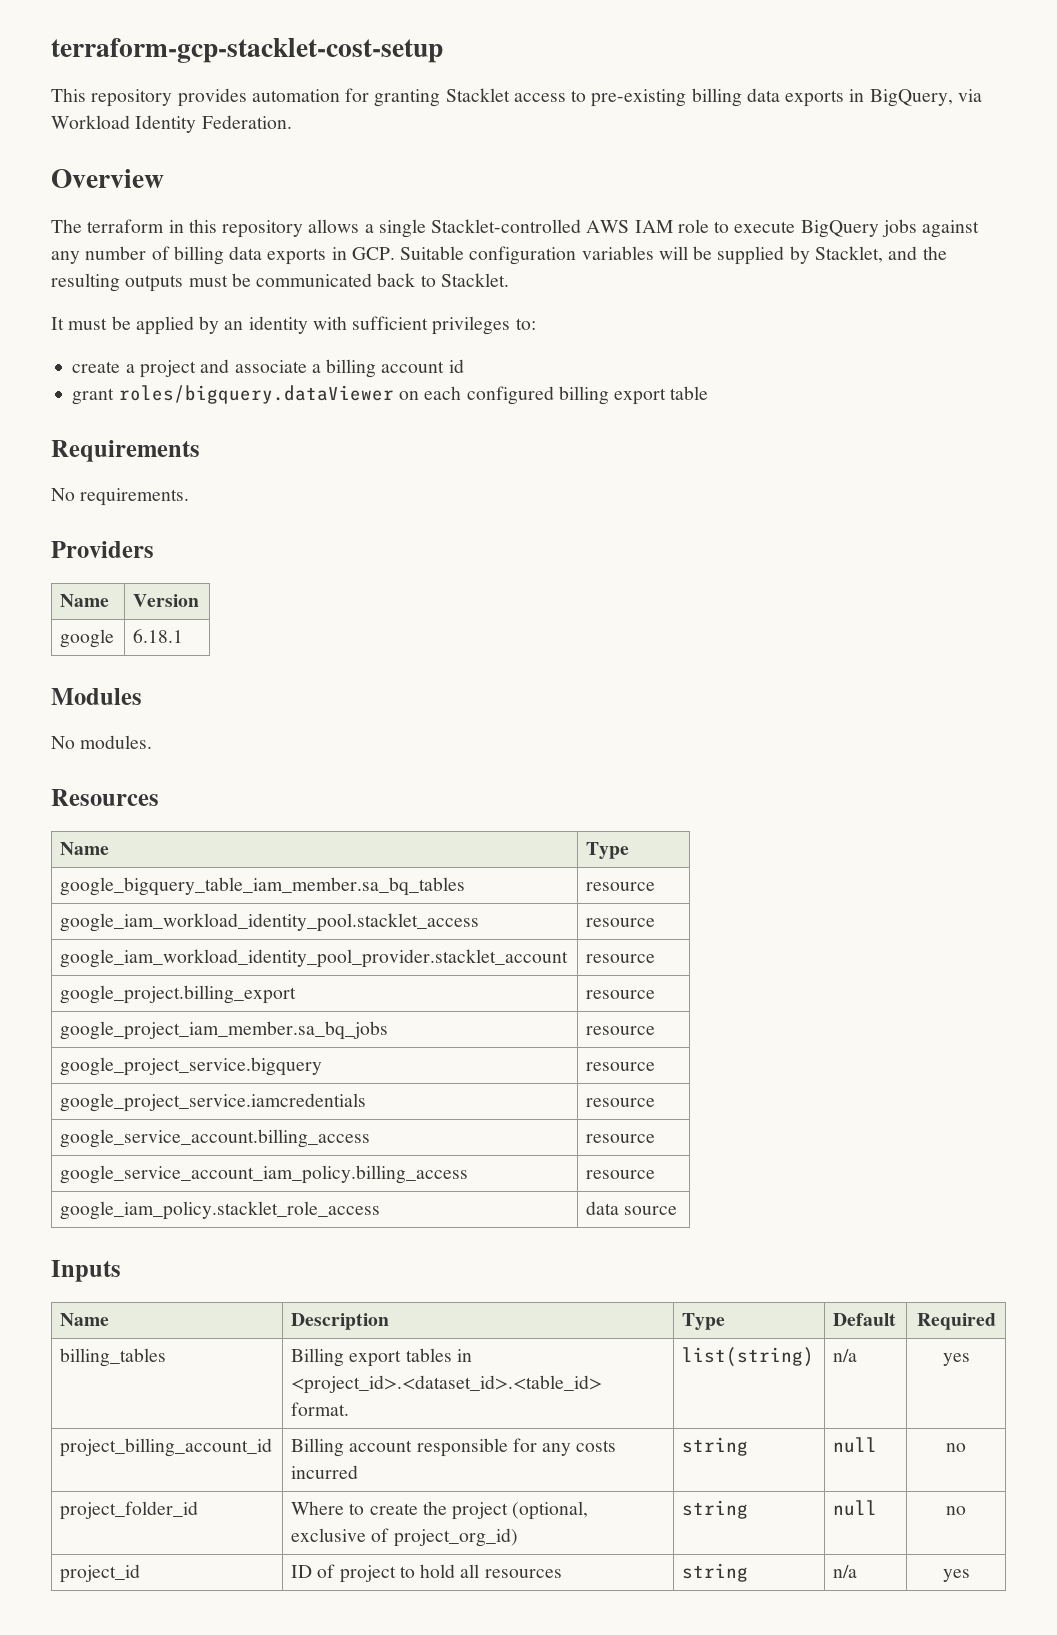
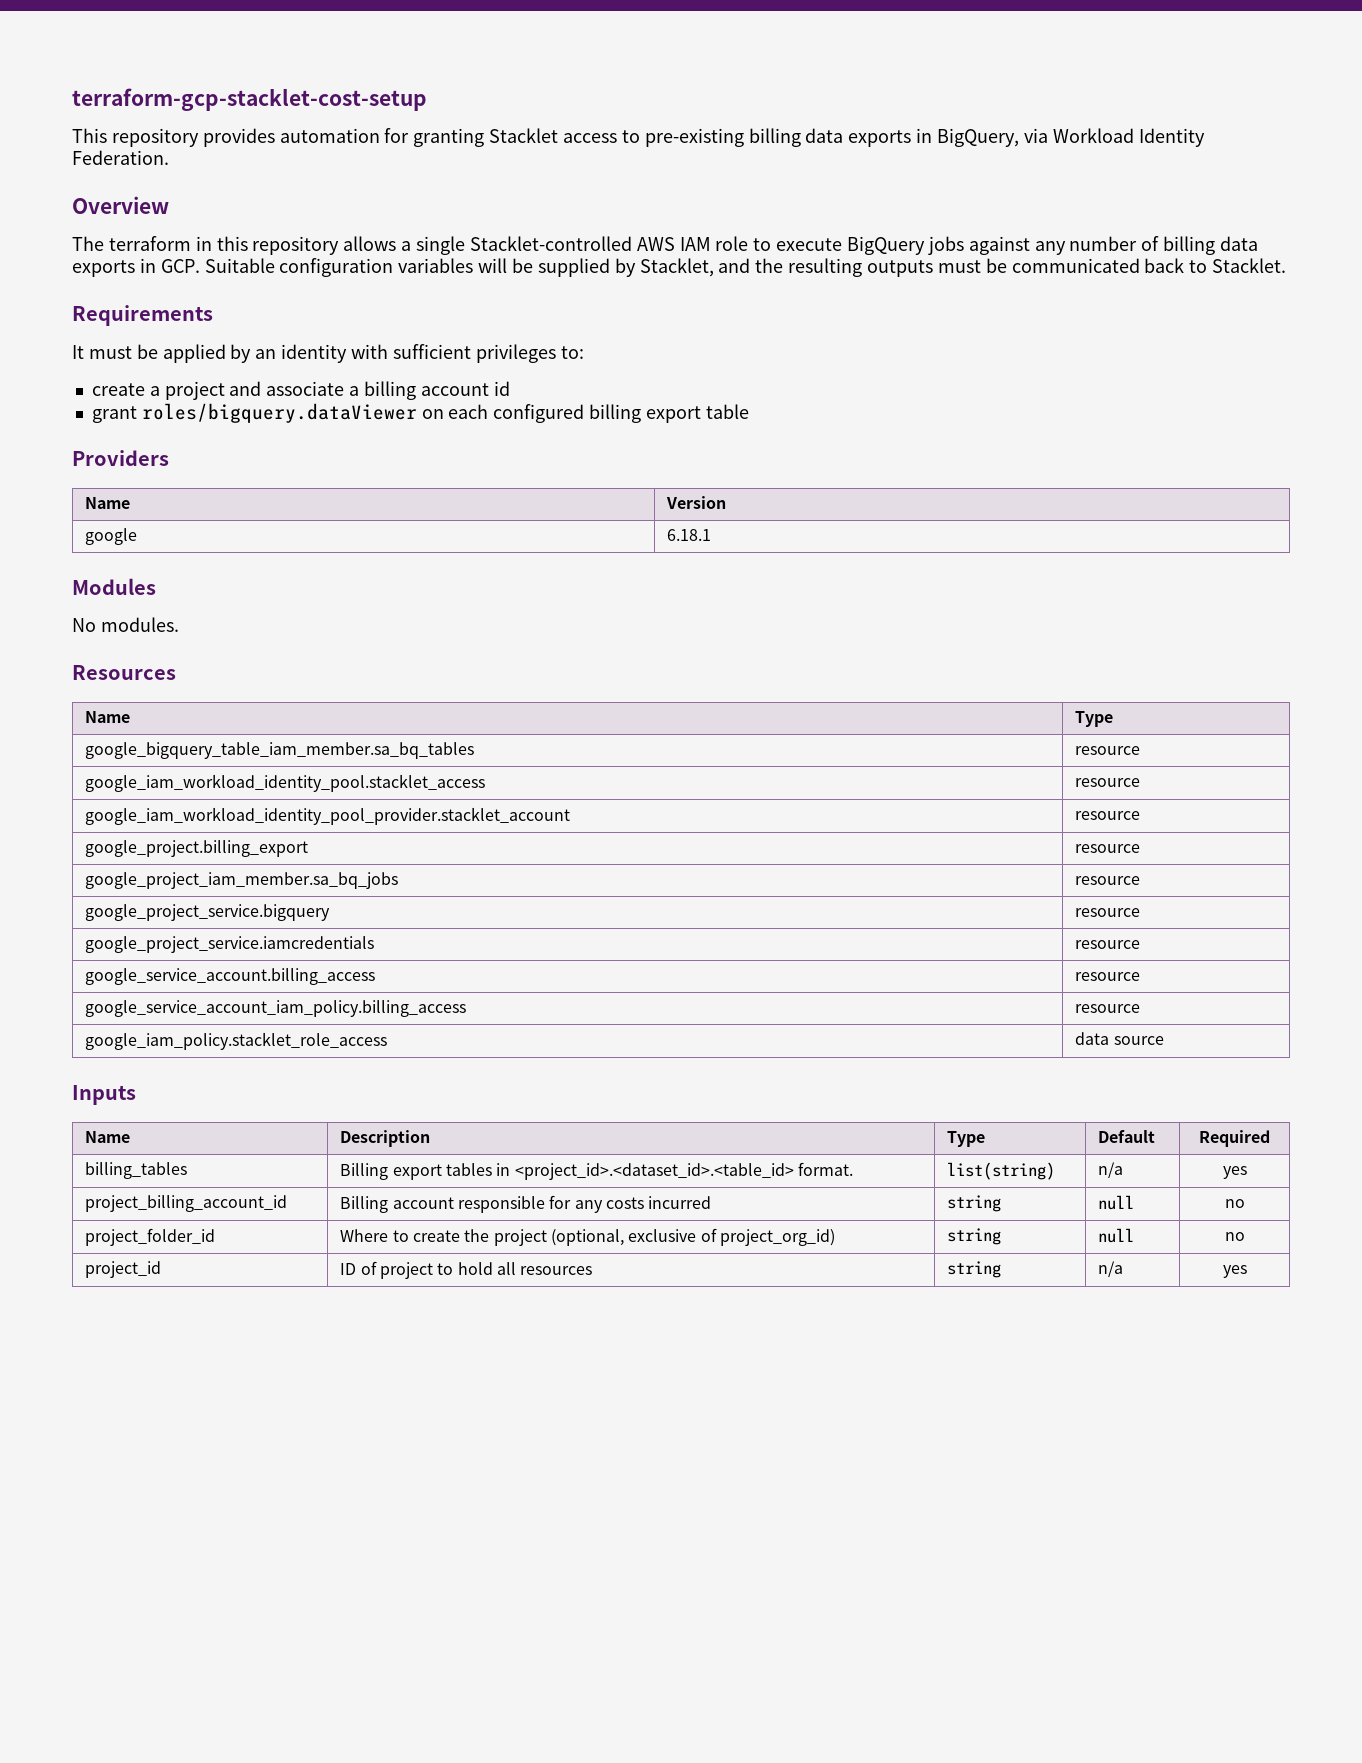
(509, 280) none -> [72,305,213,326] // Requirements
[51,440,200,462] [51,488,190,506] // Requirements // No requirements. -> (749, 411) none

